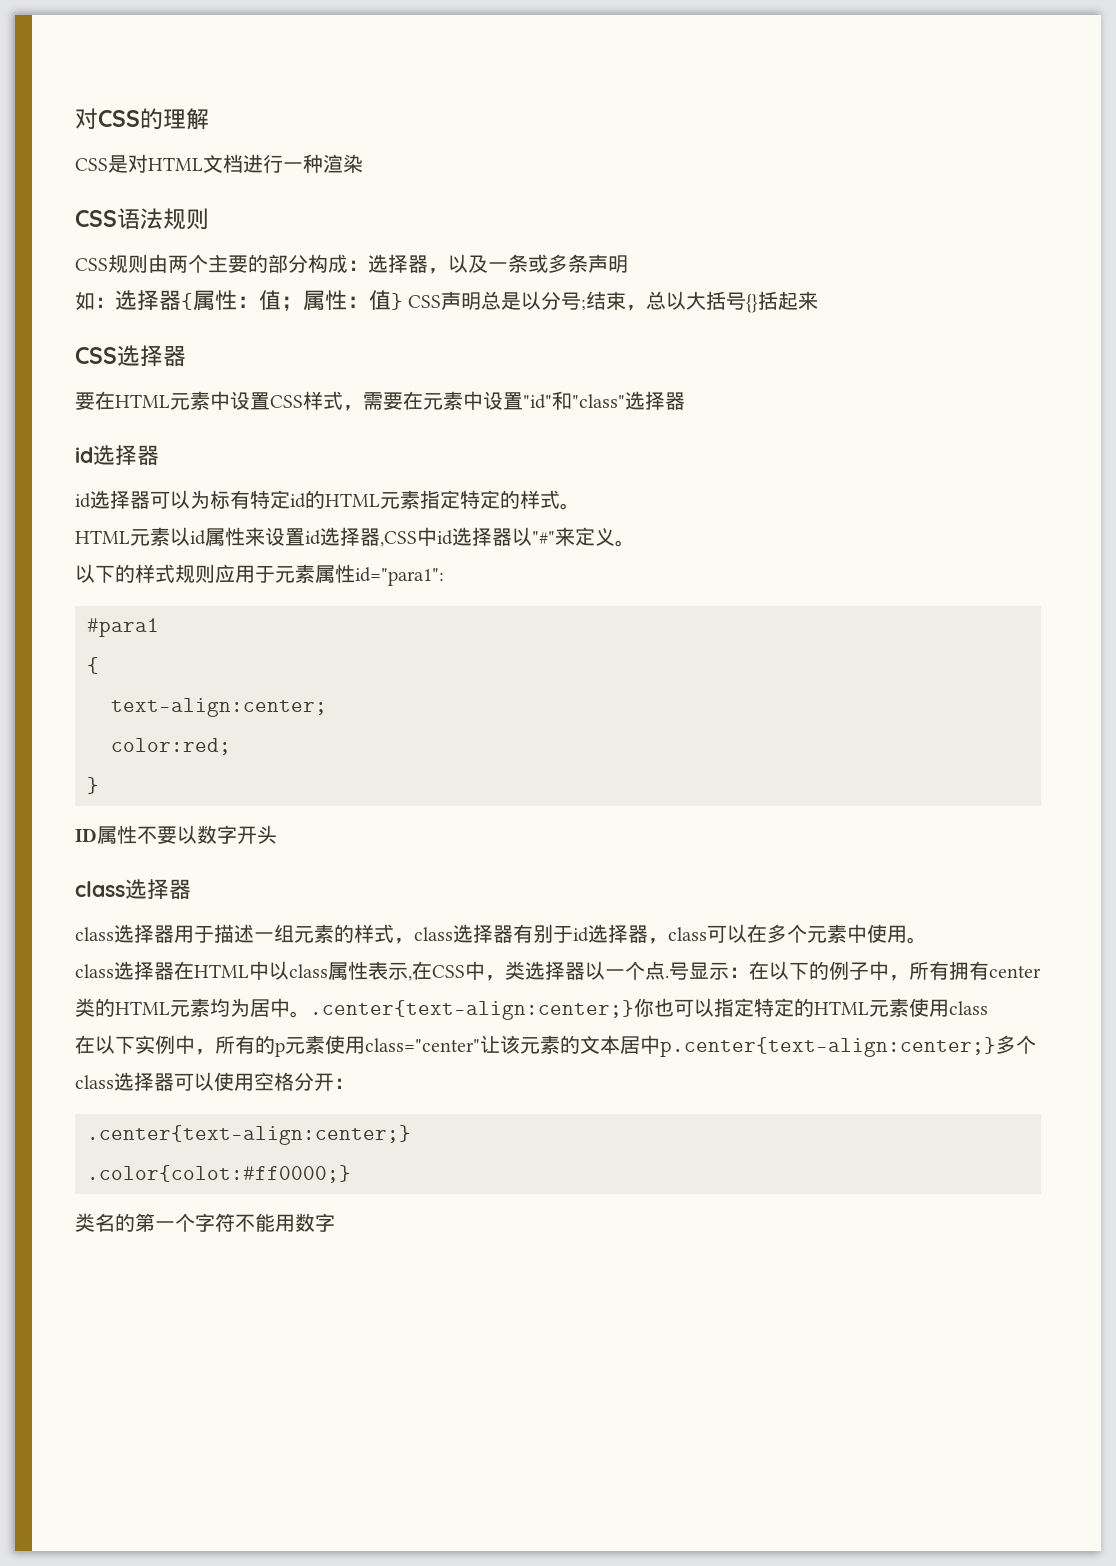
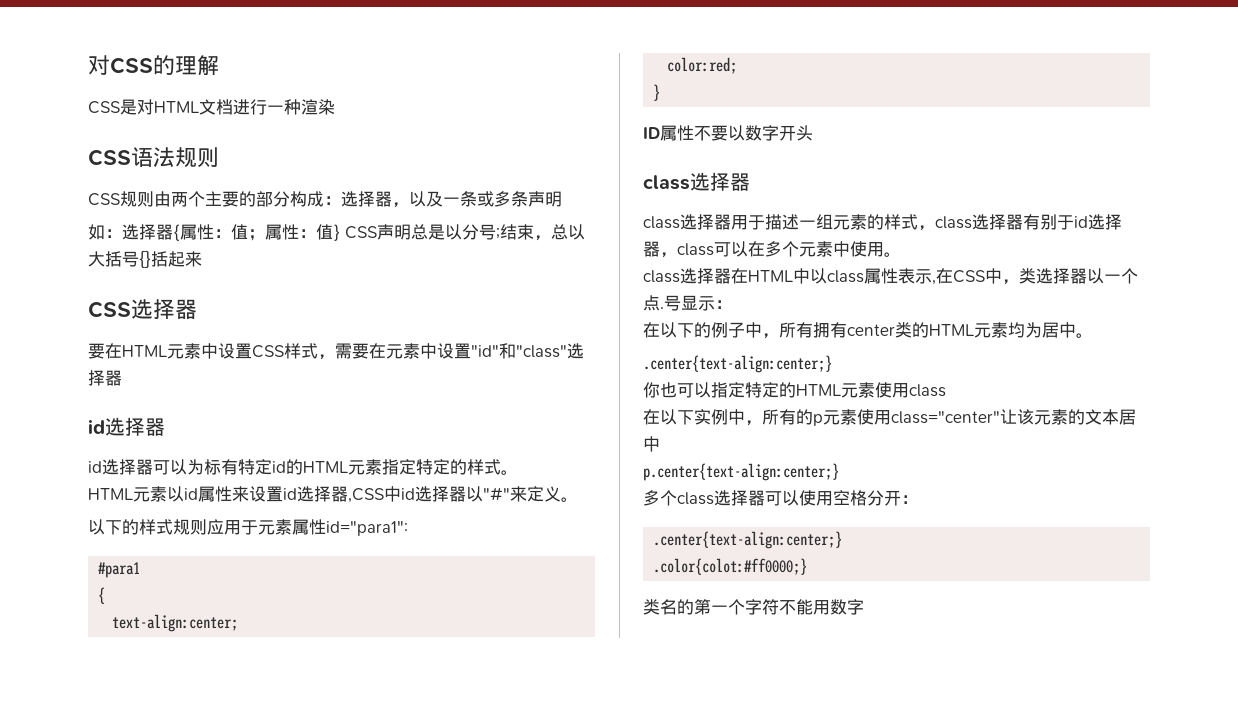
(749, 972) none -> (732, 304) //
[310,1000,634,1020] .center{text-align:center;} -> [643,355,832,373] // .center{text-align:center;} //
(660, 1044) none -> (660, 444) //
(996, 1047) none -> (839, 472) //

